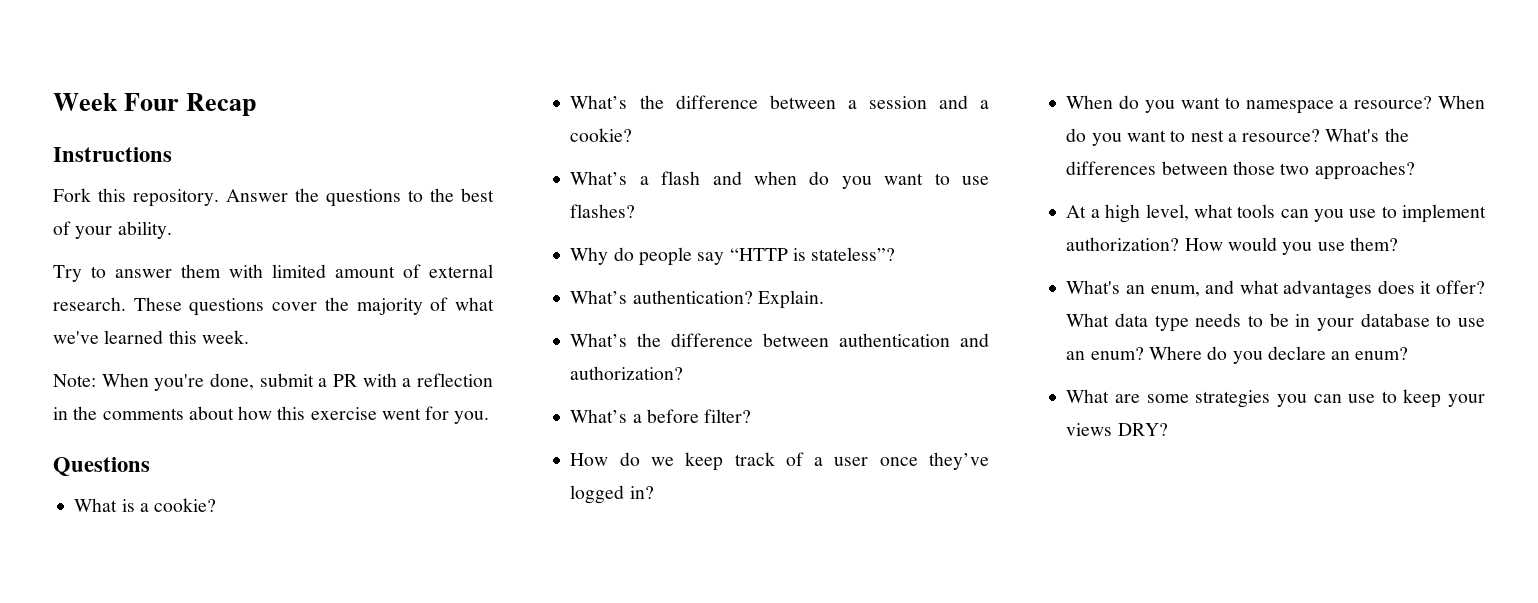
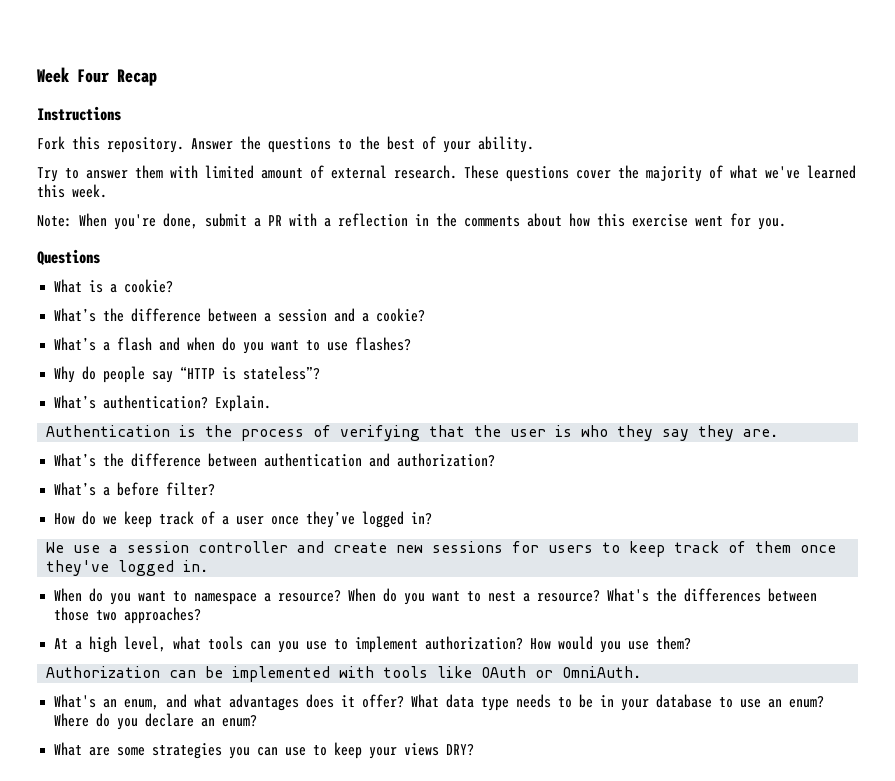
(824, 299) none -> [46,425,779,441] // Authentication is the process of verifying that the user is who they say they are.
(654, 492) none -> [46,541,837,557] [46,560,209,576] // We use a session controller and create new sessions for users to keep track of them once they've logged in.
(1398, 244) none -> [46,666,642,682] // Authorization can be implemented with tools like OAuth or OmniAuth.

